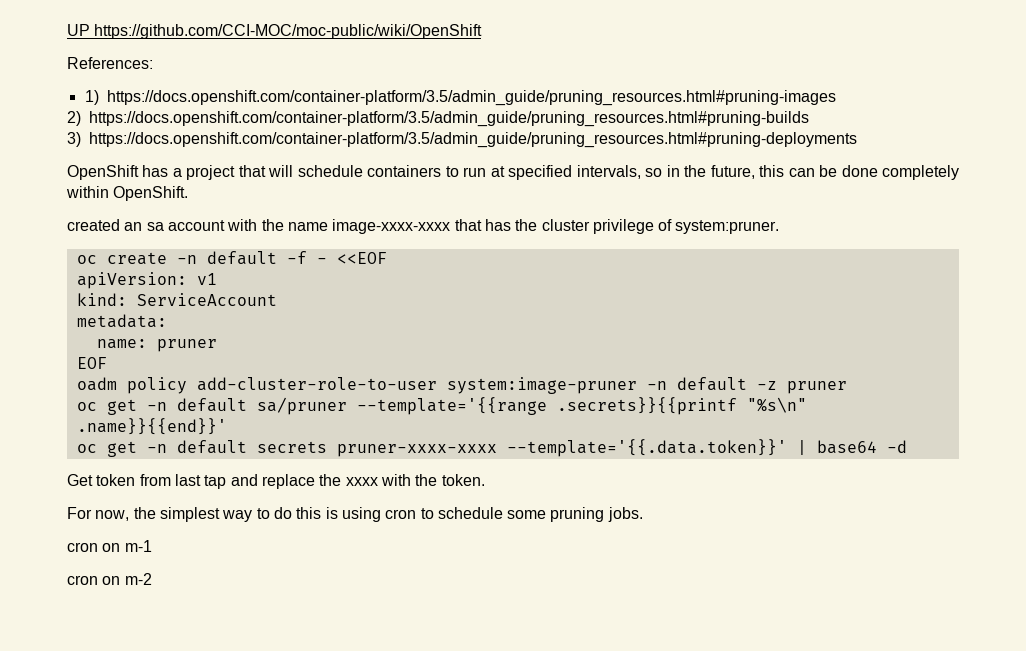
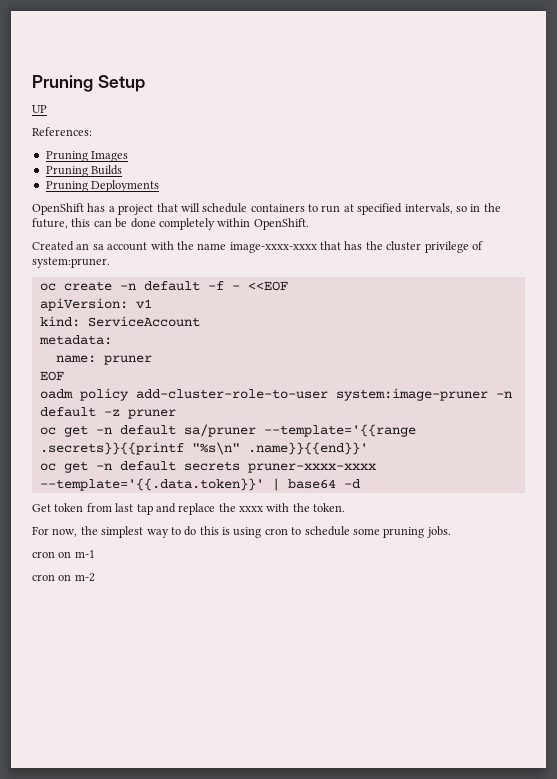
(67, 30) none -> [32,75,145,92] Pruning Setup //
[94,24,483,39] https://github.com/CCI-MOC/moc-public/wiki/OpenShift -> (47, 109) none
[84,90,836,106] [67,111,809,127] [67,132,857,148] 1) https://docs.openshift.com/container-platform/3.5/admin_guide/pruning_resources.html#pruning-images // 2) https://docs.openshift.com/container-platform/3.5/admin_guide/pruning_resources.html#pruning-builds // 3) https://docs.openshift.com/container-platform/3.5/admin_guide/pruning_resources.html#pruning-deployments -> [45,151,129,162] [45,165,123,177] [45,180,160,192] Pruning Images // Pruning Builds // Pruning Deployments
[67,219,120,231] created -> [32,241,74,251] Created

